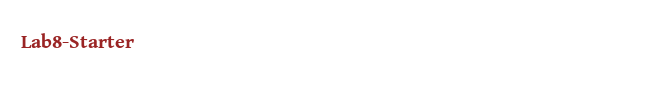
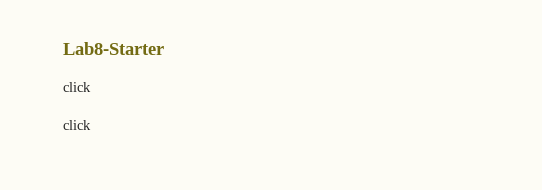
(134, 40) none -> [63,82,91,92] [63,120,91,130] // click // click

